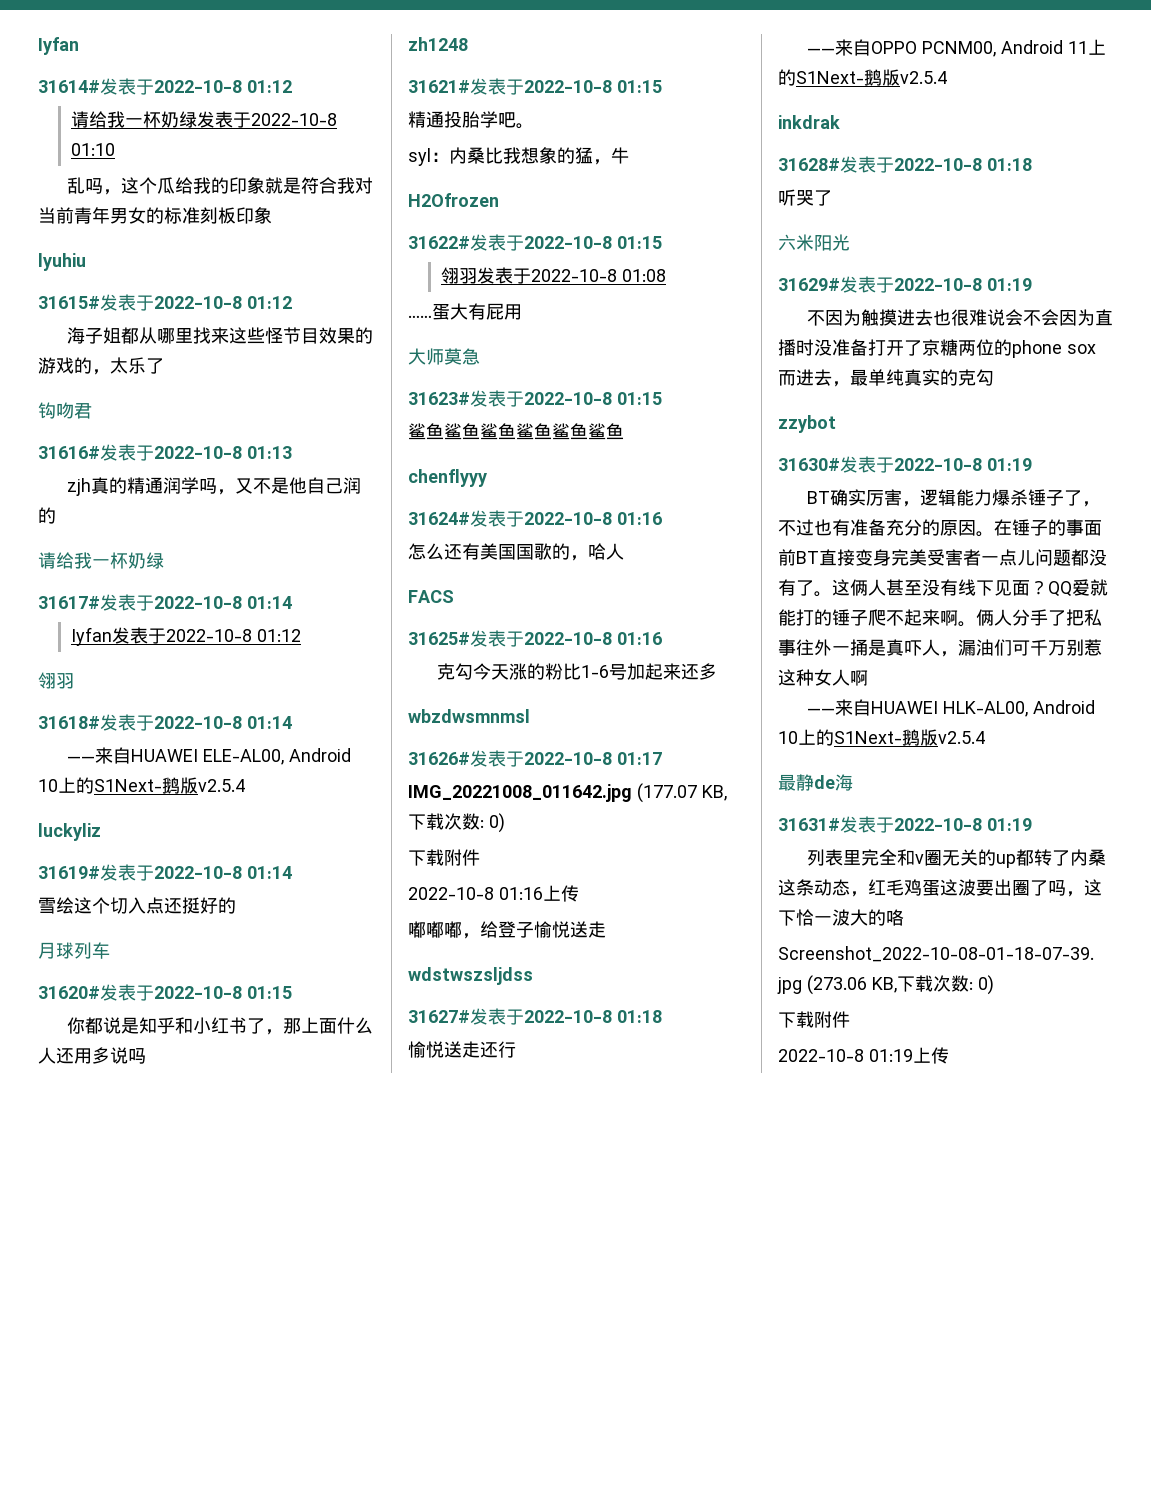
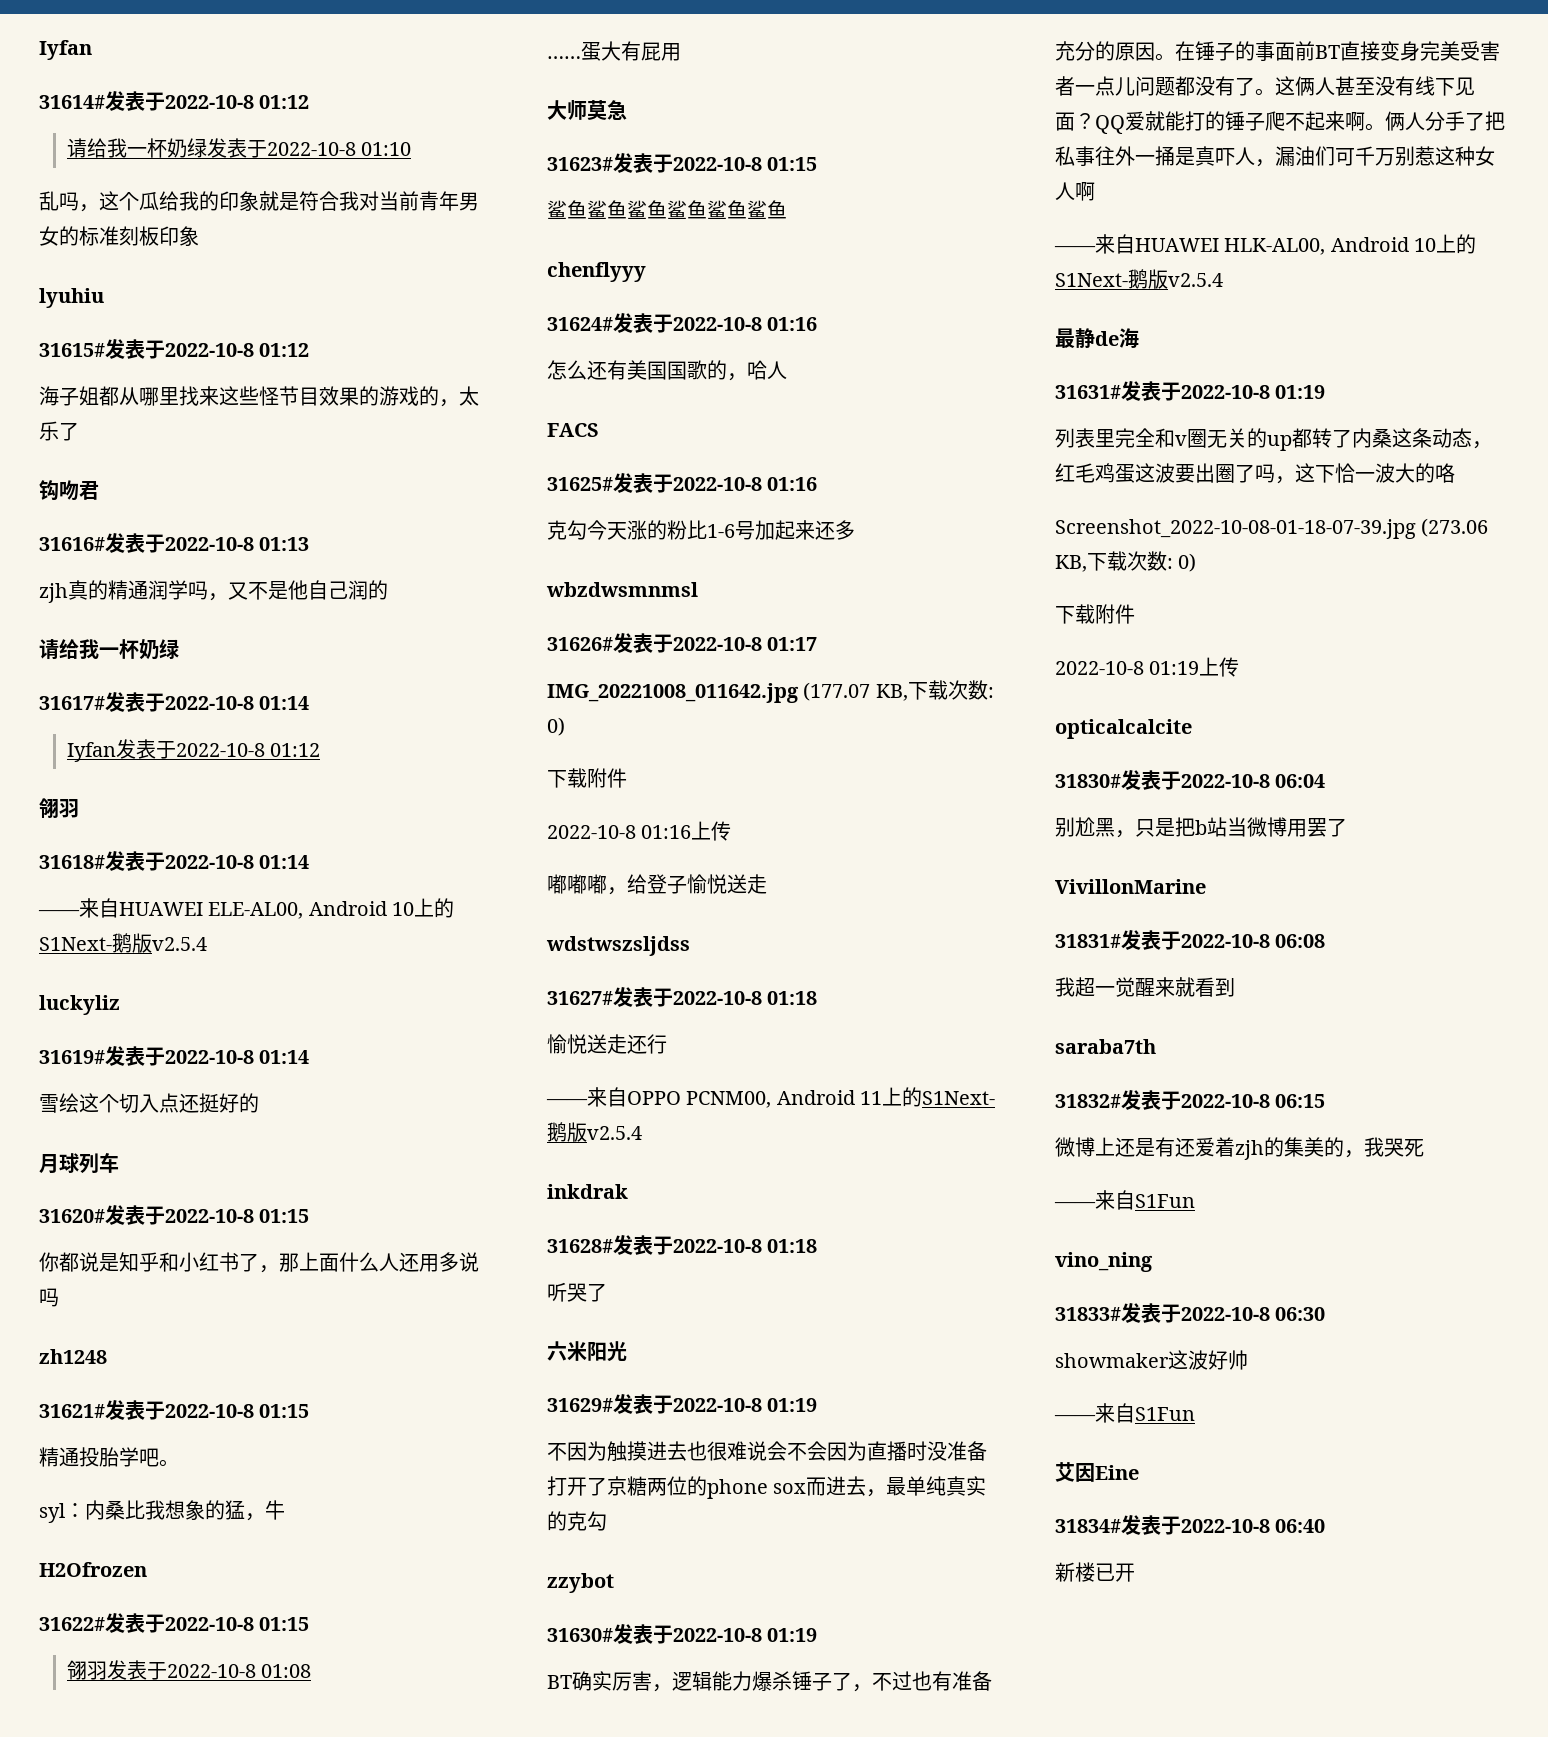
(949, 1055) none -> [1055,719,1192,739] [1055,770,1326,790] [1055,817,1347,838] [1055,879,1206,894] [1055,930,1326,950] [1055,977,1235,997] [1055,1039,1156,1054] [1055,1090,1326,1110] [1055,1137,1424,1160] [1054,1190,1195,1210] [1055,1252,1153,1272] [1055,1303,1326,1323] [1055,1350,1248,1370] [1054,1403,1195,1423] [1055,1462,1139,1482] [1055,1515,1326,1535] [1055,1562,1135,1582] // opticalcalcite // 31830#发表于2022-10-8 06:04 // 别尬黑，只是把b站当微博用罢了 // VivillonMarine // 31831#发表于2022-10-8 06:08 // 我超一觉醒来就看到 // saraba7th // 31832#发表于2022-10-8 06:15 // 微博上还是有还爱着zjh的集美的，我哭死 // ——来自S1Fun // vino_ning // 31833#发表于2022-10-8 06:30 // showmaker这波好帅 // ——来自S1Fun // 艾因Eine // 31834#发表于2022-10-8 06:40 // 新楼已开

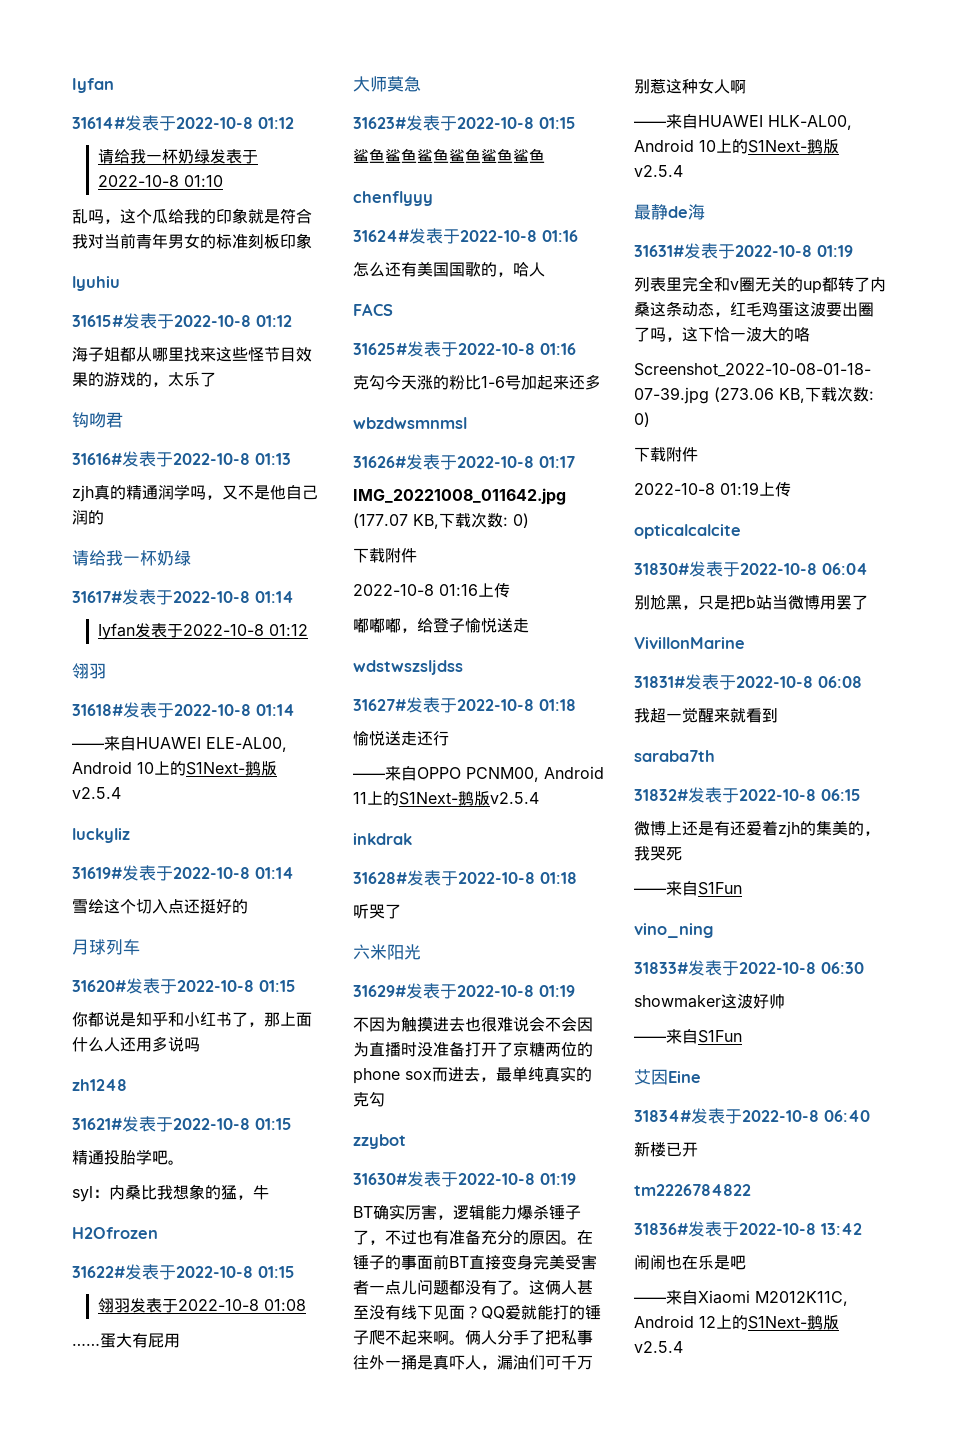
(1135, 1572) none -> [634,1184,751,1196] [634,1221,862,1237] [634,1254,746,1270] [634,1290,848,1306] [634,1315,839,1330] [634,1341,683,1353] // tm2226784822 // 31836#发表于2022-10-8 13:42 // 闹闹也在乐是吧 // ——来自Xiaomi M2012K11C, Android 12上的S1Next-鹅版v2.5.4

